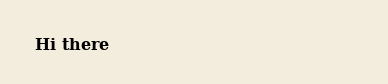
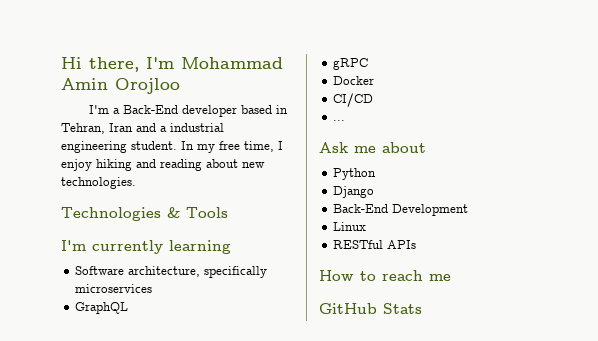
[62,38,109,50] there -> [89,57,283,72] [61,78,180,94] [88,105,288,117] [61,123,224,134] [61,141,283,153] [61,159,265,171] [61,177,136,189] [61,207,228,221] [61,240,231,254] [75,266,268,278] [75,284,153,293] [75,302,129,314] [333,58,369,70] [333,76,375,85] [333,93,374,107] [333,120,346,121] [319,142,426,153] [333,168,377,180] [333,186,375,198] [333,204,469,216] [333,222,367,231] [333,240,417,249] [319,270,451,281] [319,303,422,314] there, I'm Mohammad Amin Orojloo // I'm a Back-End developer based in Tehran, Iran and a industrial engineering student. In my free time, I enjoy hiking and reading about new technologies. // Technologies & Tools // I'm currently learning // Software architecture, specifically microservices // GraphQL // gRPC // Docker // CI/CD // ... // Ask me about // Python // Django // Back-End Development // Linux // RESTful APIs // How to reach me // GitHub Stats

